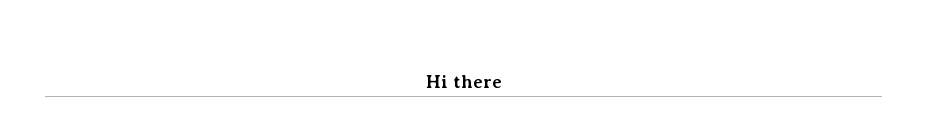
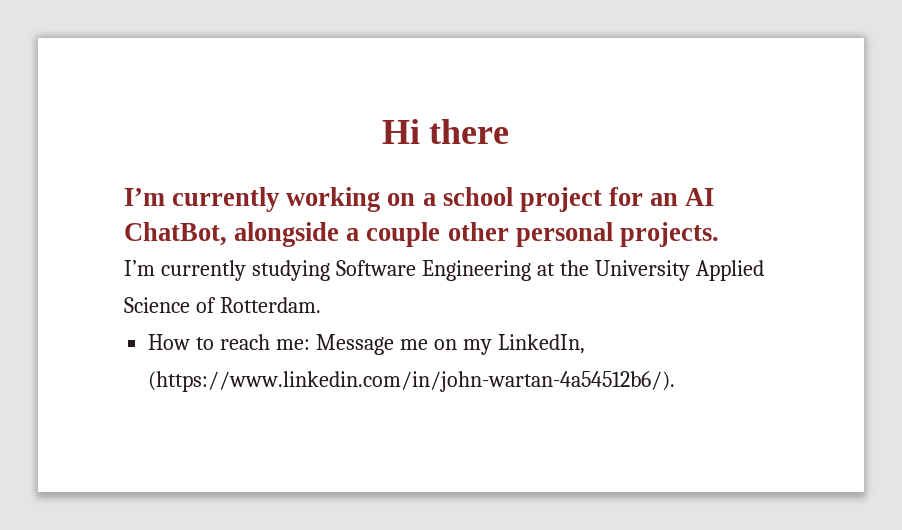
(502, 81) none -> [124,187,715,212] [124,222,719,247] [124,260,764,281] [124,297,321,313] [148,334,585,355] [148,371,676,392] // I’m currently working on a school project for an AI ChatBot, alongside a couple other personal projects. // I’m currently studying Software Engineering at the University Applied Science of Rotterdam. // How to reach me: Message me on my LinkedIn, (https://www.linkedin.com/in/john-wartan-4a54512b6/).

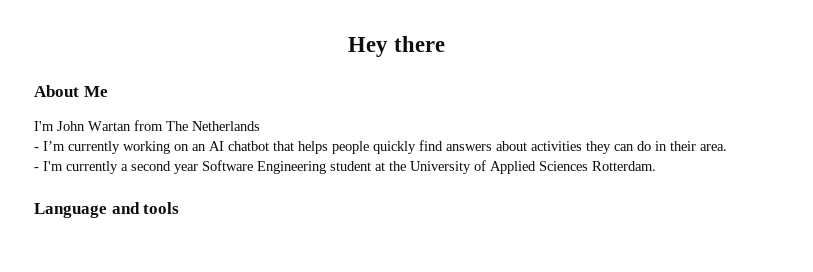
[381,119,420,144] Hi -> [348,37,389,57] Hey
[124,187,715,212] [124,222,719,247] [124,260,330,281] I’m currently working on a school project for an AI ChatBot, alongside a couple other personal projects. // I’m currently studying -> [34,85,108,97] [34,120,260,131] [34,140,727,154] [34,161,198,174] About Me // I'm John Wartan from The Netherlands // - I’m currently working on an AI chatbot that helps people quickly find answers about activities they can do in their area. // - I'm currently a second year
(531, 270) none -> [330,161,371,171] student
[695,260,764,281] [124,297,321,313] [148,334,585,355] [148,371,676,392] Applied Science of Rotterdam. // How to reach me: Message me on my LinkedIn, (https://www.linkedin.com/in/john-wartan-4a54512b6/). -> [474,160,656,174] [34,202,180,218] of Applied Sciences Rotterdam. // Language and tools

